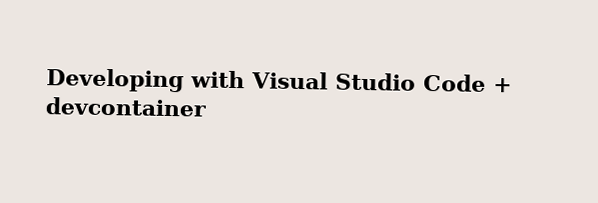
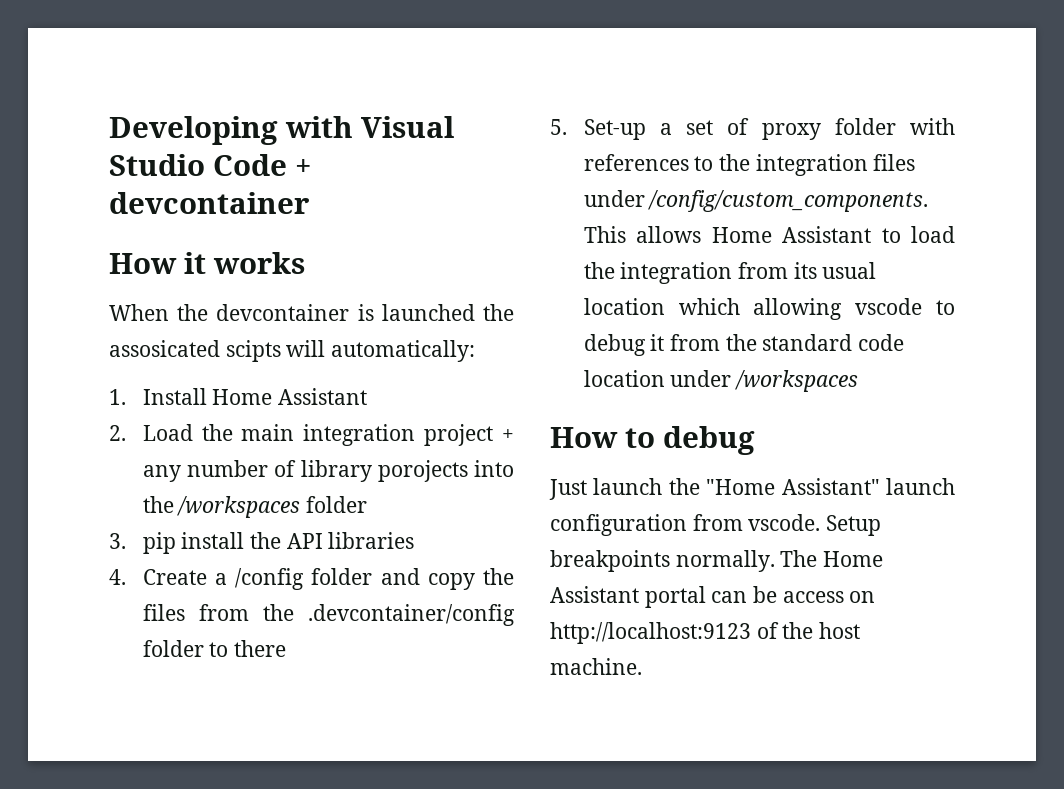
(207, 107) none -> [109,252,305,274] [109,304,514,321] [109,340,476,362] [109,388,368,405] [109,424,514,446] [142,460,514,482] [142,496,368,518] [109,532,415,554] [109,568,515,590] [142,604,515,626] [142,640,287,657] [550,118,956,140] [583,154,916,176] [583,190,929,212] [583,226,955,243] [583,262,877,284] [583,298,955,320] [583,334,905,356] [583,370,859,392] [550,426,755,455] [549,478,955,500] [550,514,882,536] [550,550,884,572] [550,586,876,608] [550,622,861,644] [550,658,642,675] // How it works // When the devcontainer is launched the assosicated scipts will automatically: // 1. Install Home Assistant // 2. Load the main integration project + any number of library porojects into the /workspaces folder // 3. pip install the API libraries // 4. Create a /config folder and copy the files from the .devcontainer/config folder to there // 5. Set-up a set of proxy folder with references to the integration files under /config/custom_components. This allows Home Assistant to load the integration from its usual location which allowing vscode to debug it from the standard code location under /workspaces // How to debug // Just launch the "Home Assistant" launch configuration from vscode. Setup breakpoints normally. The Home Assistant portal can be access on http://localhost:9123 of the host machine.

